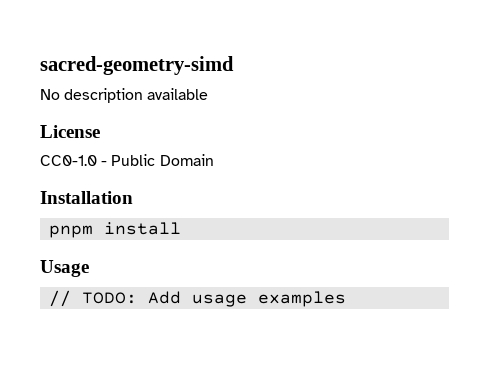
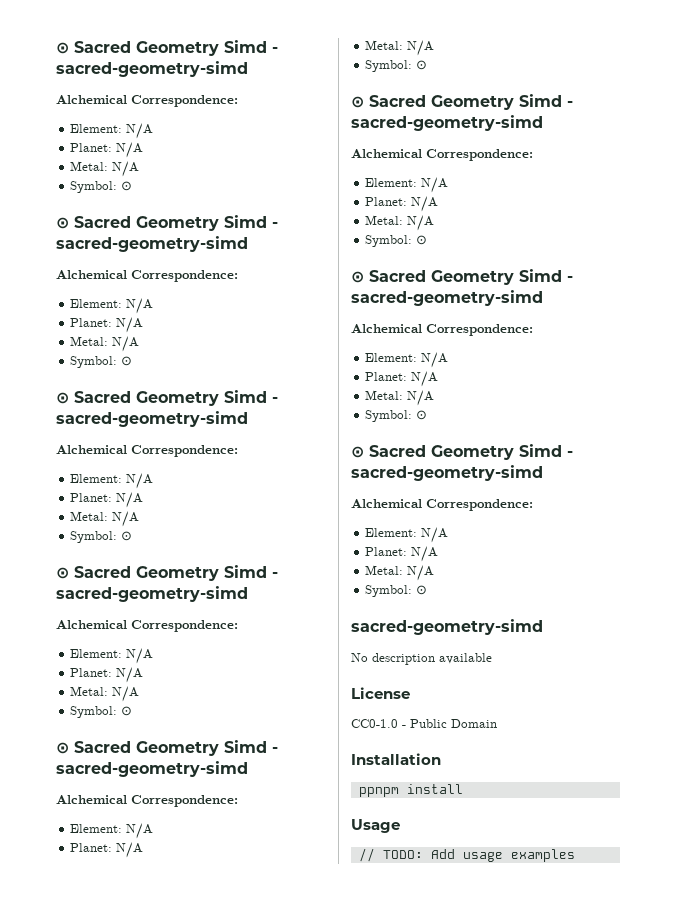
(40, 65) none -> [56,40,278,56] [56,61,248,77] [56,95,238,107] [70,123,154,139] [70,142,144,158] [70,161,140,177] [70,181,133,193] [56,215,278,231] [56,236,248,252] [56,270,238,282] [70,298,154,314] [70,317,144,333] [70,336,140,352] [70,356,133,368] [56,390,278,406] [56,411,248,427] [56,445,238,457] [70,473,154,489] [70,492,144,508] [70,511,140,527] [70,531,133,543] [56,565,278,581] [56,586,248,602] [56,620,238,632] [70,648,154,664] [70,667,144,683] [70,686,140,702] [70,706,133,718] [56,740,278,756] [56,761,248,777] [56,795,238,807] [70,823,154,839] [70,842,144,858] [365,40,435,56] [365,60,428,72] [351,94,573,110] [351,115,543,131] [351,149,533,161] [365,177,449,193] [365,196,439,212] [365,215,435,231] [365,235,428,247] [351,269,573,285] [351,290,543,306] [351,324,533,336] [365,352,449,368] [365,371,439,387] [365,390,435,406] [365,410,428,422] [351,444,573,460] [351,465,543,481] [351,499,533,511] [365,527,449,543] [365,546,439,562] [365,565,435,581] [365,585,428,597] ⊙ Sacred Geometry Simd - sacred-geometry-simd // Alchemical Correspondence: // Element: N/A // Planet: N/A // Metal: N/A // Symbol: ⊙ // ⊙ Sacred Geometry Simd - sacred-geometry-simd // Alchemical Correspondence: // Element: N/A // Planet: N/A // Metal: N/A // Symbol: ⊙ // ⊙ Sacred Geometry Simd - sacred-geometry-simd // Alchemical Correspondence: // Element: N/A // Planet: N/A // Metal: N/A // Symbol: ⊙ // ⊙ Sacred Geometry Simd - sacred-geometry-simd // Alchemical Correspondence: // Element: N/A // Planet: N/A // Metal: N/A // Symbol: ⊙ // ⊙ Sacred Geometry Simd - sacred-geometry-simd // Alchemical Correspondence: // Element: N/A // Planet: N/A // Metal: N/A // Symbol: ⊙ // ⊙ Sacred Geometry Simd - sacred-geometry-simd // Alchemical Correspondence: // Element: N/A // Planet: N/A // Metal: N/A // Symbol: ⊙ // ⊙ Sacred Geometry Simd - sacred-geometry-simd // Alchemical Correspondence: // Element: N/A // Planet: N/A // Metal: N/A // Symbol: ⊙ // ⊙ Sacred Geometry Simd - sacred-geometry-simd // Alchemical Correspondence: // Element: N/A // Planet: N/A // Metal: N/A // Symbol: ⊙ //
[49,225,94,238] pnpm -> [358,787,399,797] ppnpm

